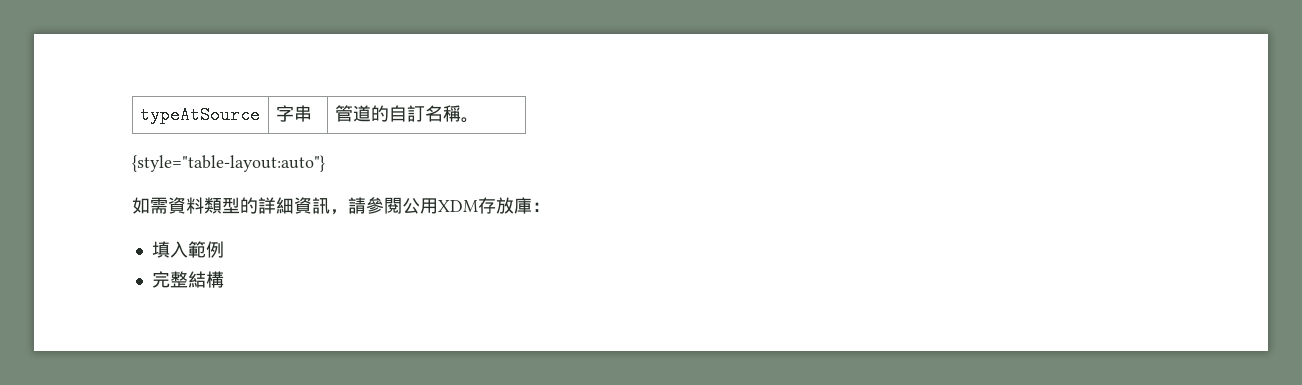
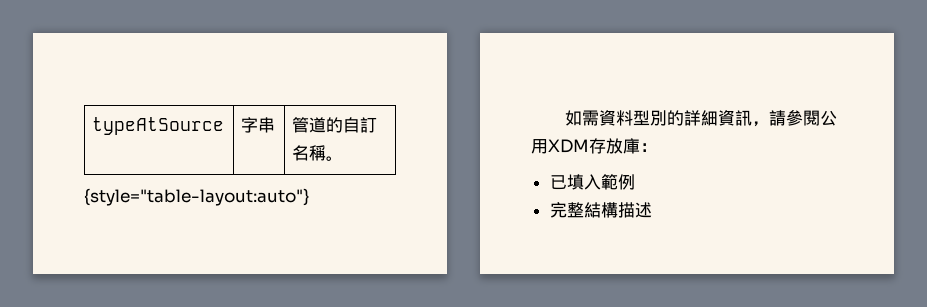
[204,197,240,214] 類型 -> [632,110,667,126] 型別
(550, 207) none -> [549,175,567,190] 已
(224, 279) none -> [617,202,652,218] 描述

